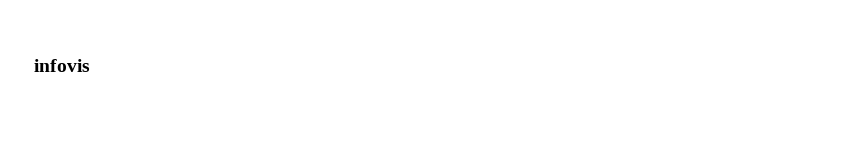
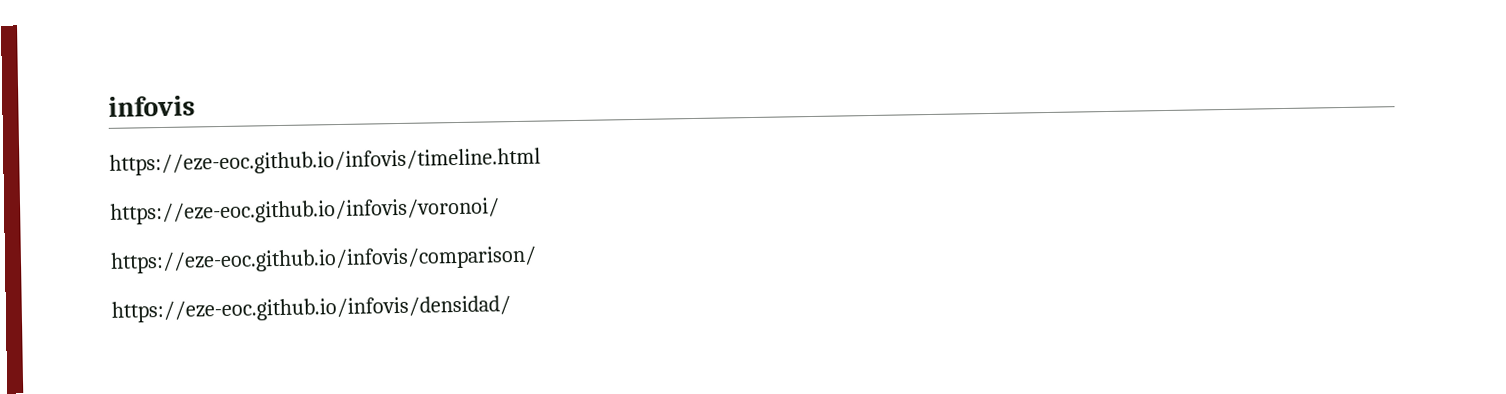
(90, 65) none -> [109,147,541,176] [110,197,500,225] [110,245,537,274] [111,295,511,323] // https://eze-eoc.github.io/infovis/timeline.html // https://eze-eoc.github.io/infovis/voronoi/ // https://eze-eoc.github.io/infovis/comparison/ // https://eze-eoc.github.io/infovis/densidad/

